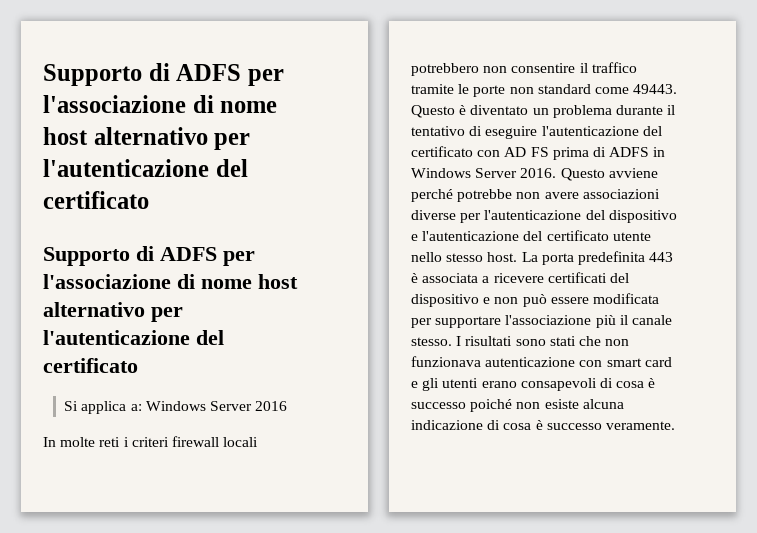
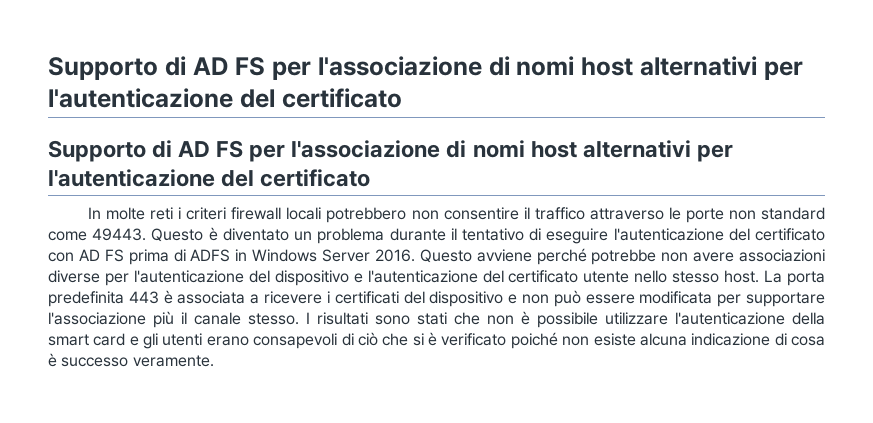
[43,63,284,86] [43,95,278,113] [43,127,208,145] Supporto di ADFS per l'associazione di nome host alternativo -> [48,56,757,80] Supporto di AD FS per l'associazione di nomi host alternativi
[160,247,255,266] [43,274,298,289] [43,302,183,322] [43,330,224,345] [43,358,138,373] [64,401,288,414] ADFS per l'associazione di nome host alternativo per l'autenticazione del certificato // Si applica a: Windows Server 2016 -> [178,140,733,162] [48,169,371,187] AD FS per l'associazione di nomi host alternativi per l'autenticazione del certificato
[411,84,454,94] tramite -> [589,208,664,220] attraverso
(544, 278) none -> [326,291,330,303] i
[411,356,603,367] funzionava autenticazione con -> [521,311,825,328] è possibile utilizzare l'autenticazione della
[616,378,656,388] [411,402,466,409] cosa è successo -> [357,332,507,346] ciò che si è verificato

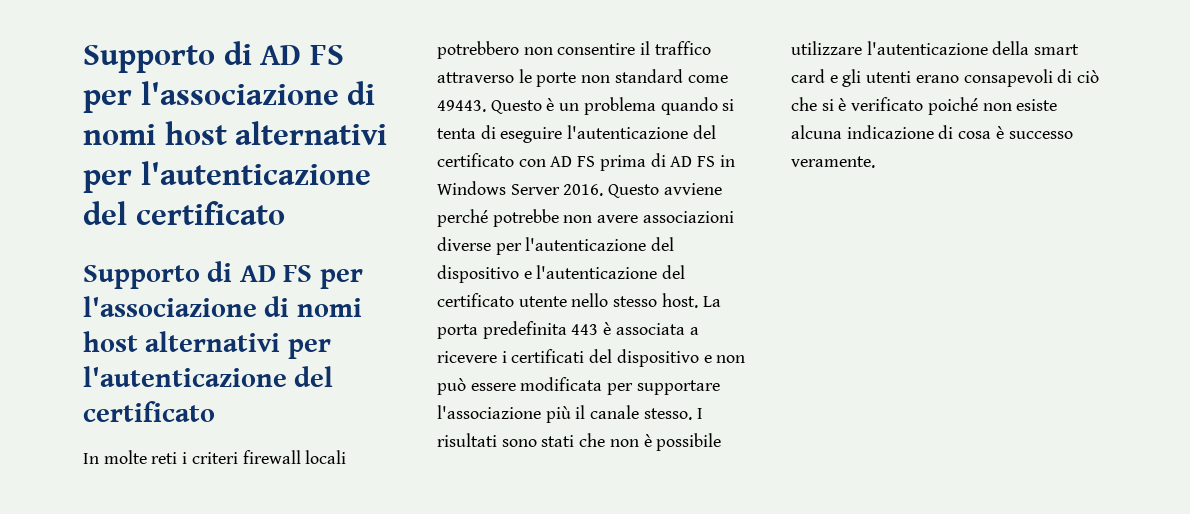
[222,228,289,241] diventato -> (555, 104) none
[389,228,524,241] durante il tentativo -> [660,97,735,115] [437,128,476,139] quando si tenta
[190,249,231,262] ADFS -> [670,156,716,167] AD FS

